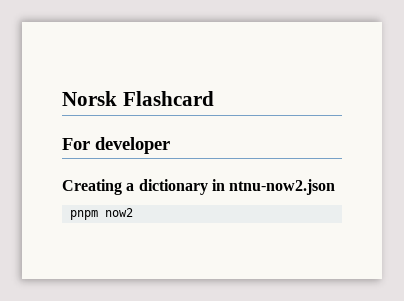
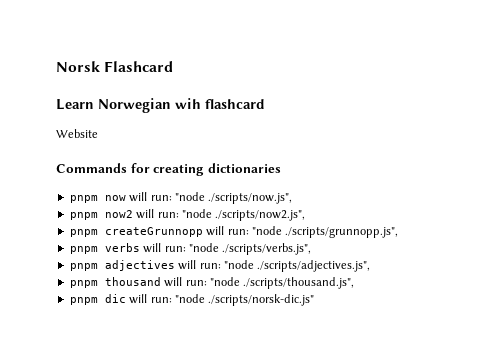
[62,137,170,154] [62,179,336,195] [69,208,133,220] For developer // Creating a dictionary in ntnu-now2.json // pnpm now2 -> [56,98,265,113] [56,129,98,138] [56,163,281,176] [69,192,293,204] [69,209,306,221] [69,226,399,238] [69,243,312,255] [69,260,371,272] [69,277,355,289] [69,294,315,306] Learn Norwegian wih flashcard // Website // Commands for creating dictionaries // pnpm now will run: "node ./scripts/now.js", // pnpm now2 will run: "node ./scripts/now2.js", // pnpm createGrunnopp will run: "node ./scripts/grunnopp.js", // pnpm verbs will run: "node ./scripts/verbs.js", // pnpm adjectives will run: "node ./scripts/adjectives.js", // pnpm thousand will run: "node ./scripts/thousand.js", // pnpm dic will run: "node ./scripts/norsk-dic.js"

